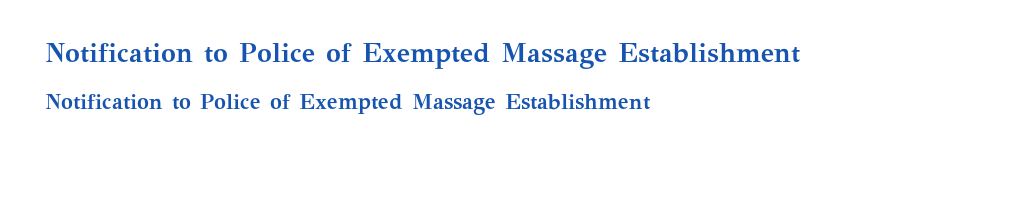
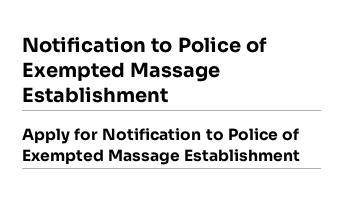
(800, 53) none -> [22,128,99,144] Apply for

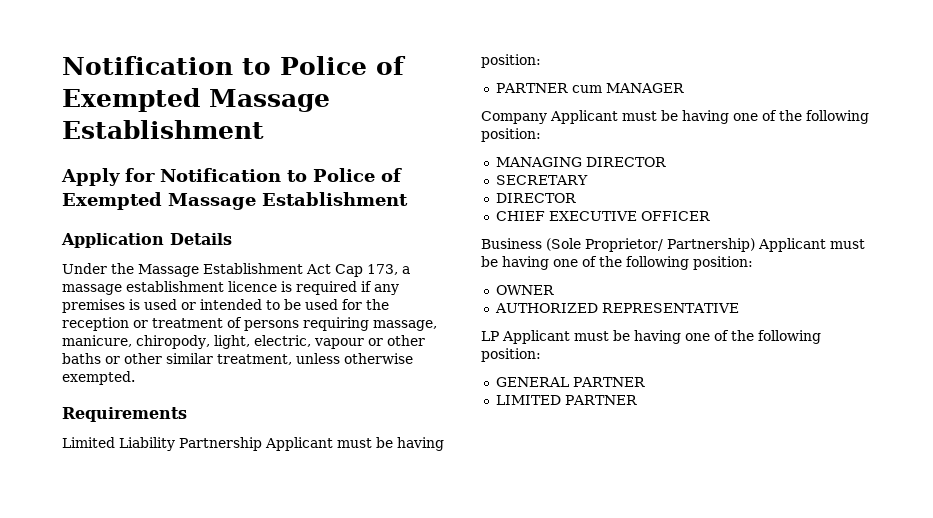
(301, 155) none -> [61,233,232,248] [62,263,410,277] [62,281,399,295] [62,299,389,313] [62,317,437,331] [62,335,425,349] [62,353,413,365] [62,371,135,385] [62,407,187,422] [62,437,444,451] [481,54,541,68] [495,83,684,93] [481,110,869,124] [481,128,541,142] [495,157,666,167] [495,175,588,185] [495,193,576,203] [495,211,710,221] [481,238,865,252] [481,256,753,270] [495,285,554,295] [494,303,739,313] [481,330,821,344] [481,348,541,362] [495,377,645,387] [495,395,637,405] // Application Details // Under the Massage Establishment Act Cap 173, a massage establishment licence is required if any premises is used or intended to be used for the reception or treatment of persons requiring massage, manicure, chiropody, light, electric, vapour or other baths or other similar treatment, unless otherwise exempted. // Requirements // Limited Liability Partnership Applicant must be having position: // PARTNER cum MANAGER // Company Applicant must be having one of the following position: // MANAGING DIRECTOR // SECRETARY // DIRECTOR // CHIEF EXECUTIVE OFFICER // Business (Sole Proprietor/ Partnership) Applicant must be having one of the following position: // OWNER // AUTHORIZED REPRESENTATIVE // LP Applicant must be having one of the following position: // GENERAL PARTNER // LIMITED PARTNER

